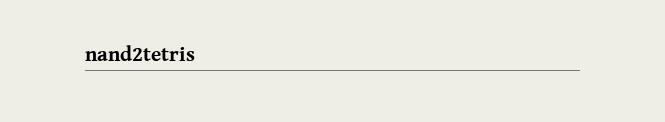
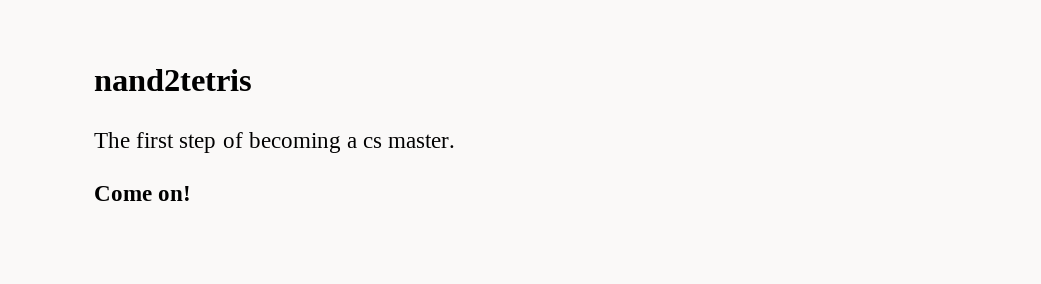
(195, 53) none -> [94,132,456,153] [94,186,192,201] // The first step of becoming a cs master. // Come on!

